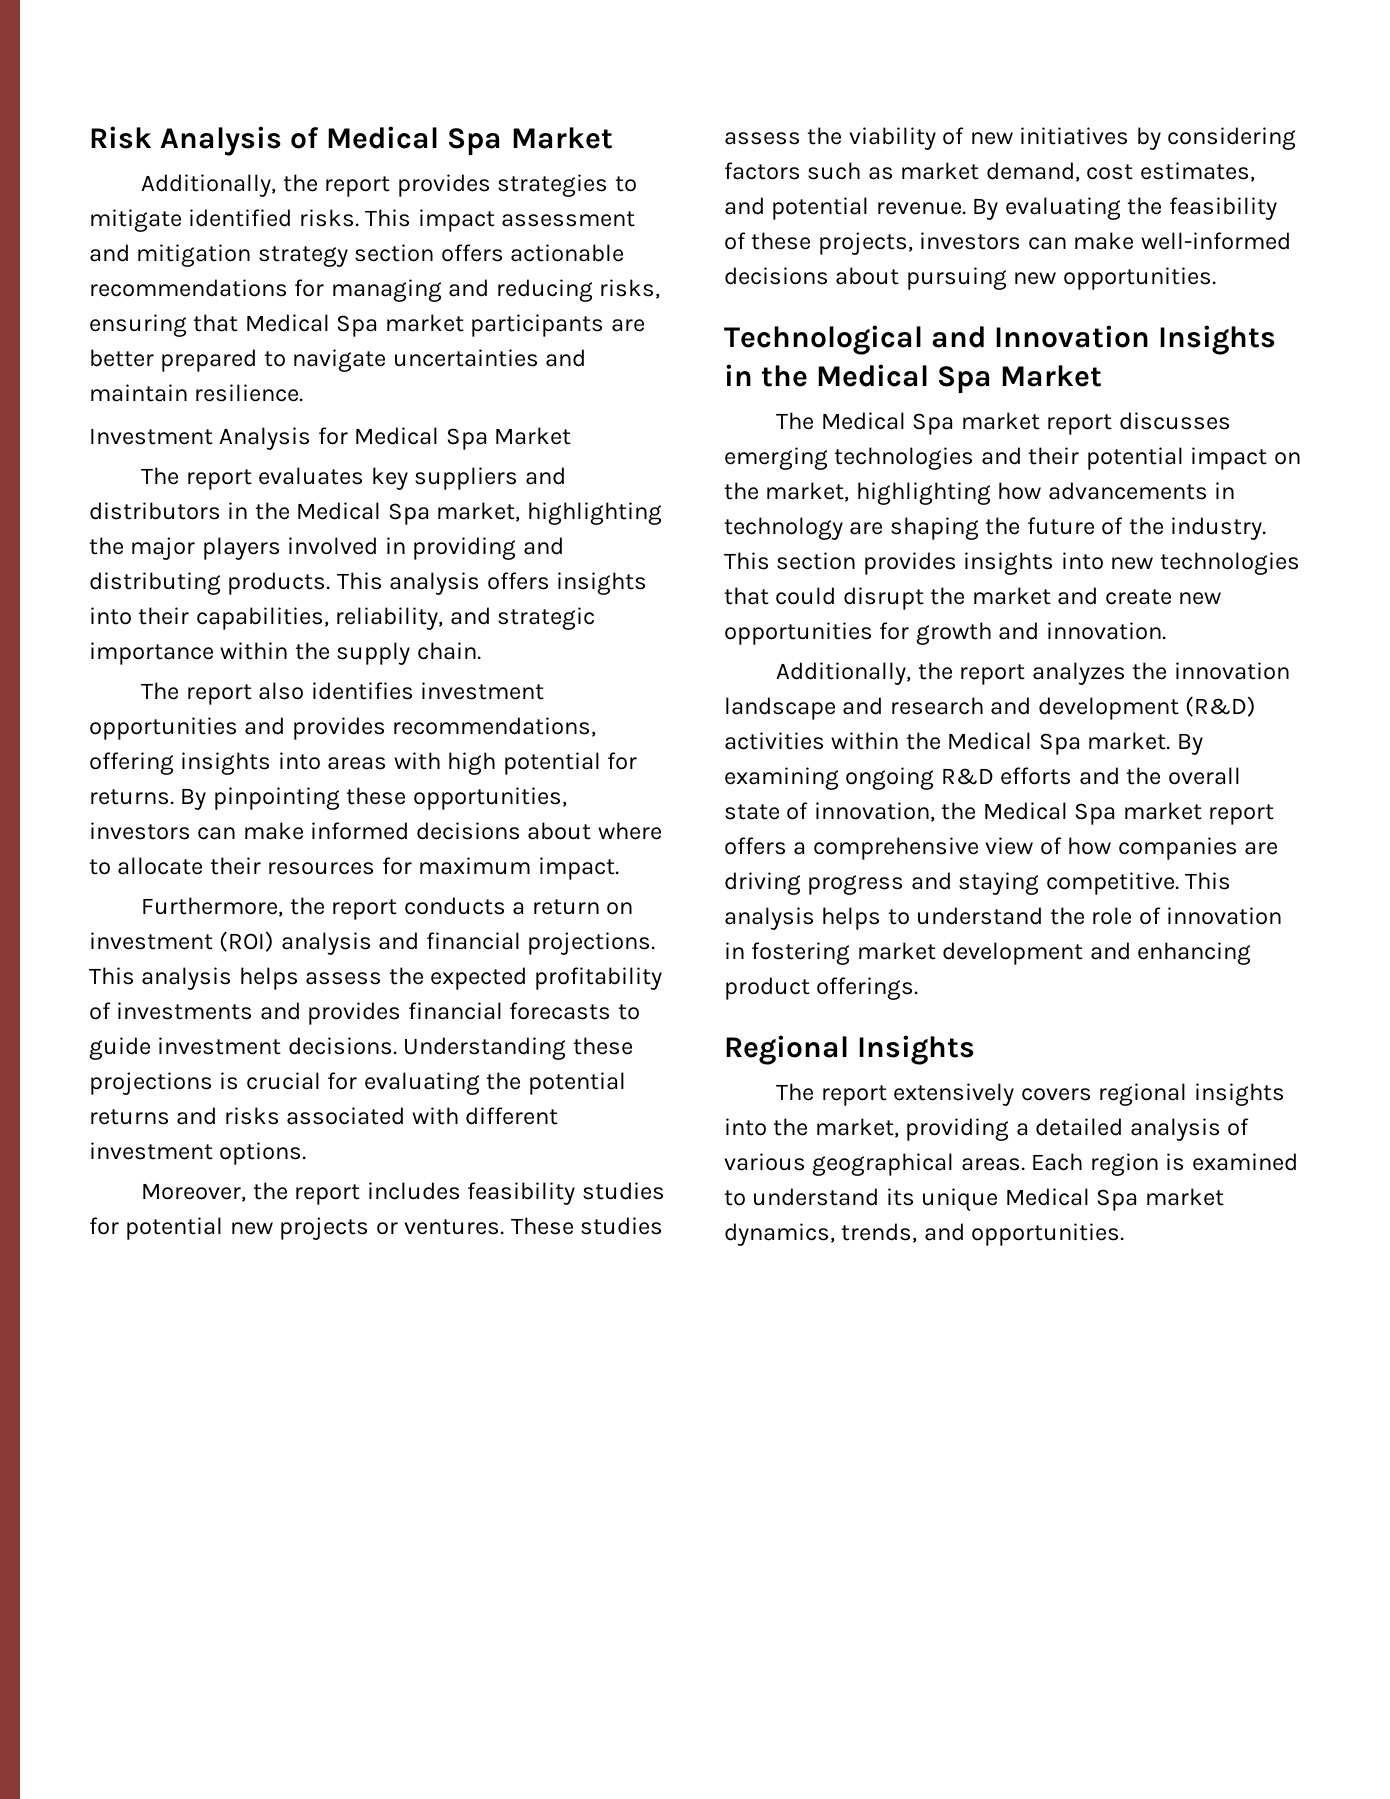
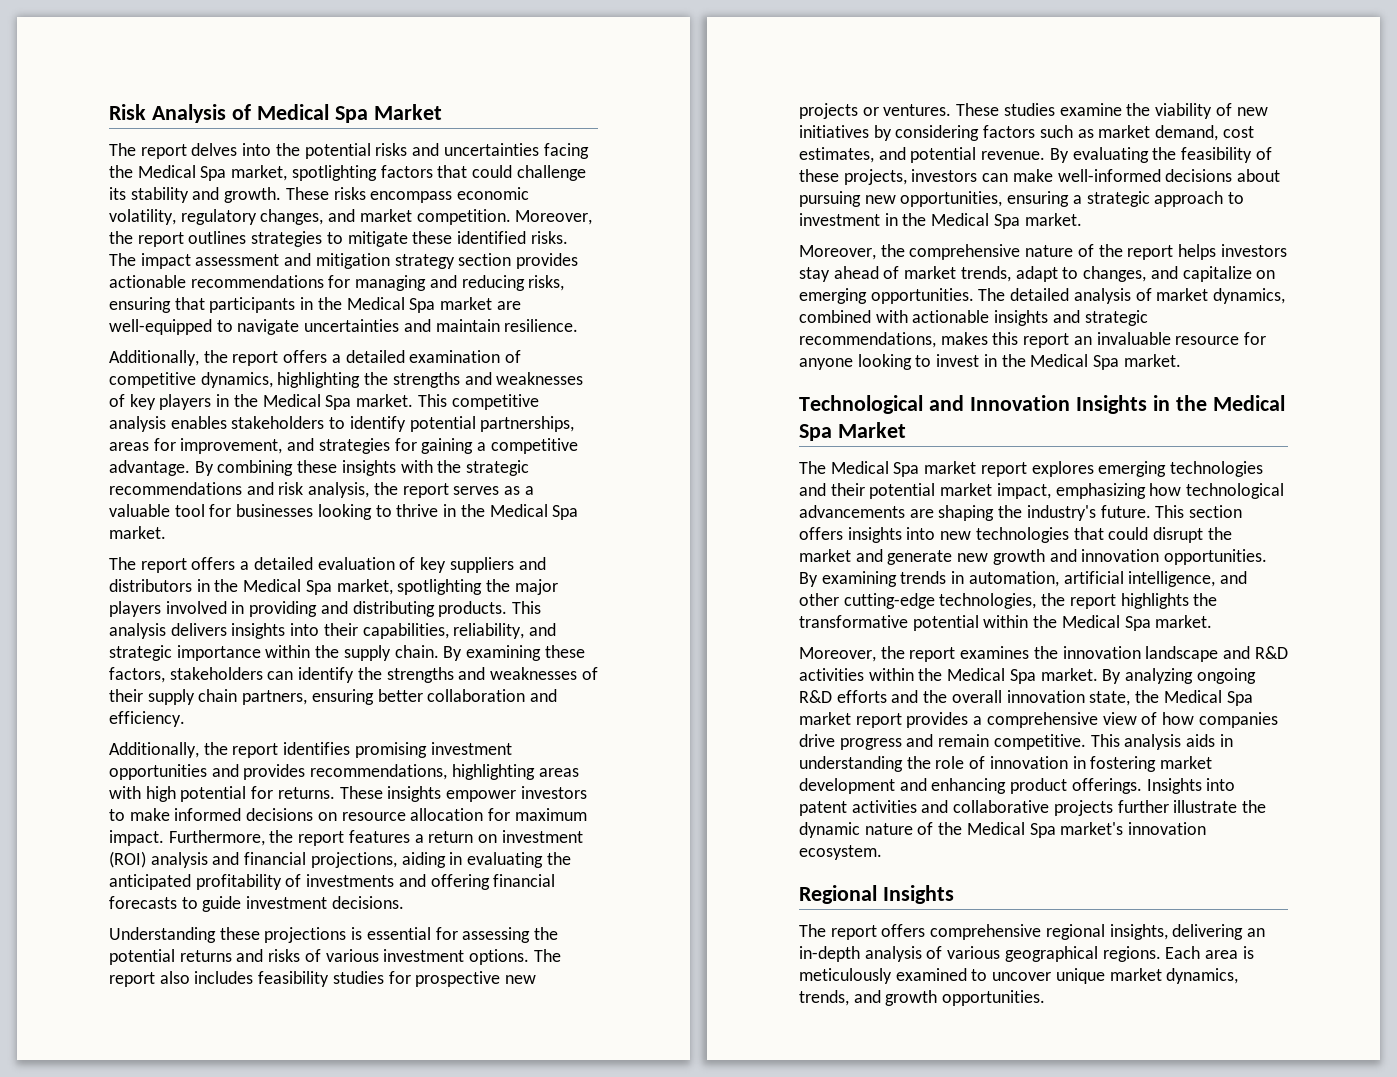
[141,174,491,197] Additionally, the report provides -> [109,143,589,159] [109,165,586,181] [109,187,530,203] [109,209,593,225] [109,231,247,247] The report delves into the potential risks and uncertainties facing the Medical Spa market, spotlighting factors that could challenge its stability and growth. These risks encompass economic volatility, regulatory changes, and market competition. Moreover, the report outlines
(182, 220) none -> [412,231,453,244] these
[365,209,412,227] This -> [109,253,136,266] The
[440,244,504,262] offers -> [516,253,579,269] provides
[244,314,645,337] [89,349,258,372] Medical Spa market participants are better prepared -> [209,297,521,313] [109,319,212,335] participants in the Medical Spa market are well-equipped
[89,427,572,450] [141,467,365,490] Investment Analysis for Medical Spa Market // The report evaluates -> [109,350,522,366] [109,372,584,388] [109,394,539,410] [109,416,575,432] [109,438,578,454] [109,460,530,476] [109,482,534,498] [109,504,579,520] [109,526,166,539] [109,557,416,573] Additionally, the report offers a detailed examination of competitive dynamics, highlighting the strengths and weaknesses of key players in the Medical Spa market. This competitive analysis enables stakeholders to identify potential partnerships, areas for improvement, and strategies for gaining a competitive advantage. By combining these insights with the strategic recommendations and risk analysis, the report serves as a valuable tool for businesses looking to thrive in the Medical Spa market. // The report offers a detailed evaluation of
[526,502,662,525] highlighting -> [397,579,483,595] spotlighting
[486,572,550,590] offers -> [170,623,227,636] delivers
[141,682,414,705] // The report also identifies -> [443,645,585,661] [109,667,598,683] [109,689,558,705] [109,711,185,727] [109,742,427,758] By examining these factors, stakeholders can identify the strengths and weaknesses of their supply chain partners, ensuring better collaboration and efficiency. // Additionally, the report identifies promising
[89,752,321,775] offering insights into -> [451,764,535,780] highlighting
[180,787,567,810] [89,822,662,840] [89,857,376,875] By pinpointing these opportunities, investors can make informed decisions about where to allocate their resources -> [339,786,587,802] [109,808,484,821] These insights empower investors to make informed decisions on resource allocation
(619, 868) // -> (164, 838) none
[403,897,506,915] conducts -> [348,830,410,843] features
[527,932,656,955] [89,967,528,990] projections. This analysis helps assess the expected -> [310,852,571,868] [109,874,191,890] projections, aiding in evaluating the anticipated
[307,1002,402,1025] provides -> [430,874,490,890] offering
(397, 1046) none -> (404, 902) //
[245,1072,480,1095] crucial for evaluating -> [366,927,531,943] essential for assessing
[286,1107,559,1125] associated with different -> [304,949,379,962] of various
[141,1182,361,1205] // Moreover, the report -> [533,949,561,962] [109,971,190,987] The report also
[125,1217,224,1240] potential -> [415,971,501,987] prospective
[724,132,801,145] assess -> [1059,103,1122,116] examine
[1062,267,1216,290] opportunities. -> [900,191,1245,207] [799,213,1082,229] [799,244,1287,260] [799,266,1276,282] [799,288,1286,304] [799,310,1148,326] [799,332,1267,348] [799,354,1181,370] opportunities, ensuring a strategic approach to investment in the Medical Spa market. // Moreover, the comprehensive nature of the report helps investors stay ahead of market trends, adapt to changes, and capitalize on emerging opportunities. The detailed analysis of market dynamics, combined with actionable insights and strategic recommendations, makes this report an invaluable resource for anyone looking to invest in the Medical Spa market.
[1118,412,1231,430] discusses -> [1031,461,1094,477] explores
[1190,447,1301,470] [724,482,1236,505] [724,517,1267,540] impact on the market, highlighting how advancements in technology are shaping the future of the industry. -> [940,483,1285,499] [799,505,1151,521] market impact, emphasizing how technological advancements are shaping the industry's future.
[862,552,957,575] provides -> [799,527,843,540] offers
[1104,589,1222,605] [724,622,1166,645] [776,662,1290,685] [724,696,1257,720] create new opportunities for growth and innovation. // Additionally, the report analyzes the innovation landscape and research and development (R&D) -> [887,549,1268,565] [799,571,1248,587] [799,593,1218,609] [799,615,1213,631] [799,646,1288,662] generate new growth and innovation opportunities. By examining trends in automation, artificial intelligence, and other cutting-edge technologies, the report highlights the transformative potential within the Medical Spa market. // Moreover, the report examines the innovation landscape and R&D
[724,767,839,790] examining -> [1125,668,1194,684] analyzing
[724,802,935,822] state of innovation, -> [1006,690,1131,706] innovation state,
[724,837,787,855] offers -> [906,712,969,728] provides
[1244,842,1279,855] [724,872,801,895] are driving -> [799,734,835,747] drive
[958,872,1040,895] staying -> [938,734,990,747] remain
[821,907,1044,930] helps to understand -> [1186,734,1233,747] [799,756,903,772] aids in understanding
[724,1035,976,1065] [776,1083,1285,1106] [724,1118,1250,1141] [724,1153,1298,1176] [724,1188,1139,1211] // Regional Insights // The report extensively covers regional insights into the market, providing a detailed analysis of various geographical areas. Each region is examined to understand its unique Medical Spa -> [1146,778,1236,794] [799,800,1267,816] [799,822,1207,838] [799,845,882,860] [799,885,954,904] [799,924,1266,940] [799,946,1254,962] [799,968,1105,984] Insights into patent activities and collaborative projects further illustrate the dynamic nature of the Medical Spa market's innovation ecosystem. // Regional Insights // The report offers comprehensive regional insights, delivering an in-depth analysis of various geographical regions. Each area is meticulously examined to uncover unique
(965, 1232) none -> [885,990,938,1006] growth

